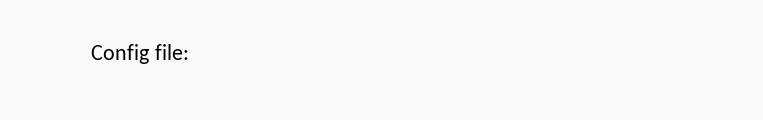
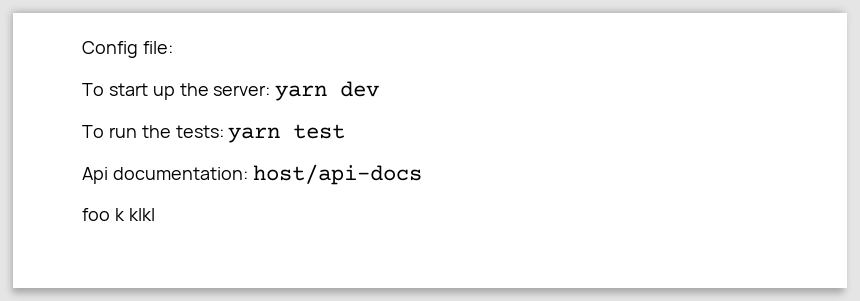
(189, 52) none -> [82,81,380,101] [82,124,346,143] [82,164,422,185] [82,208,155,221] // To start up the server: yarn dev // To run the tests: yarn test // Api documentation: host/api-docs // foo k klkl

